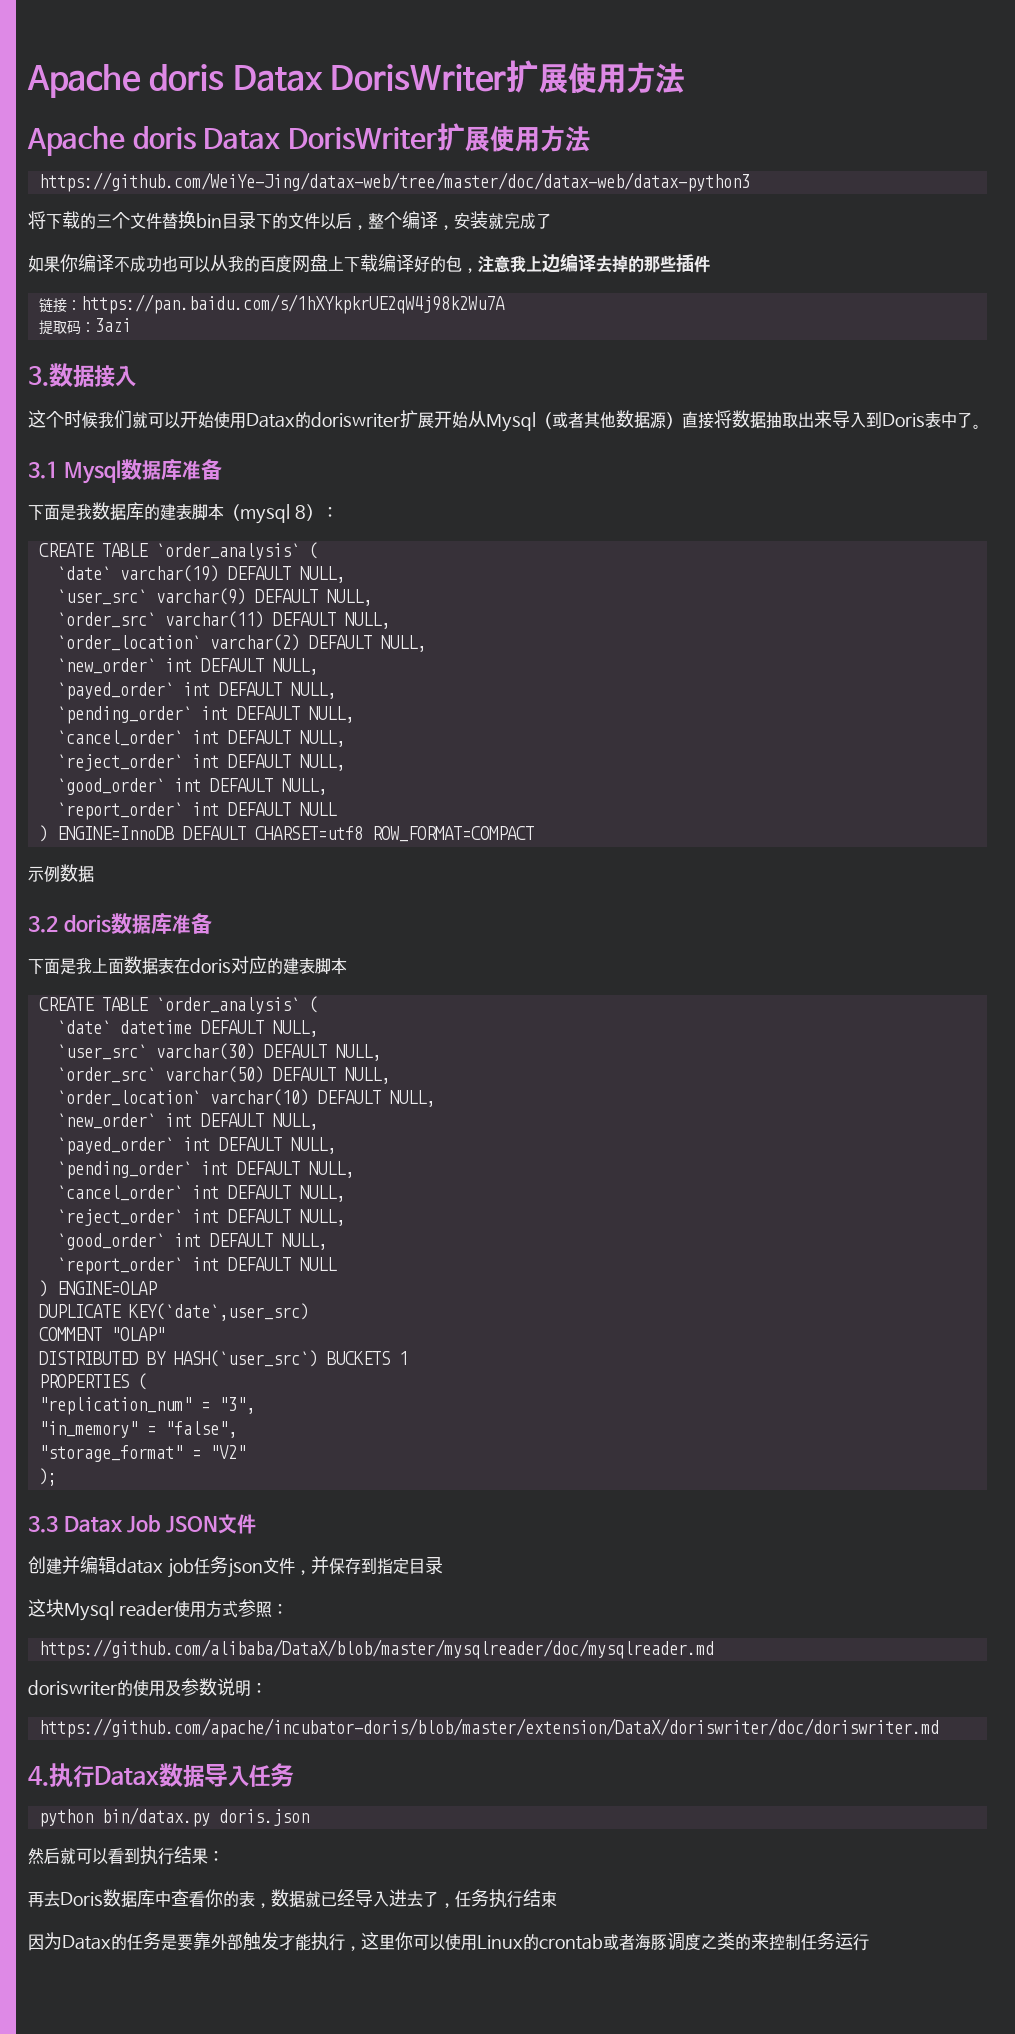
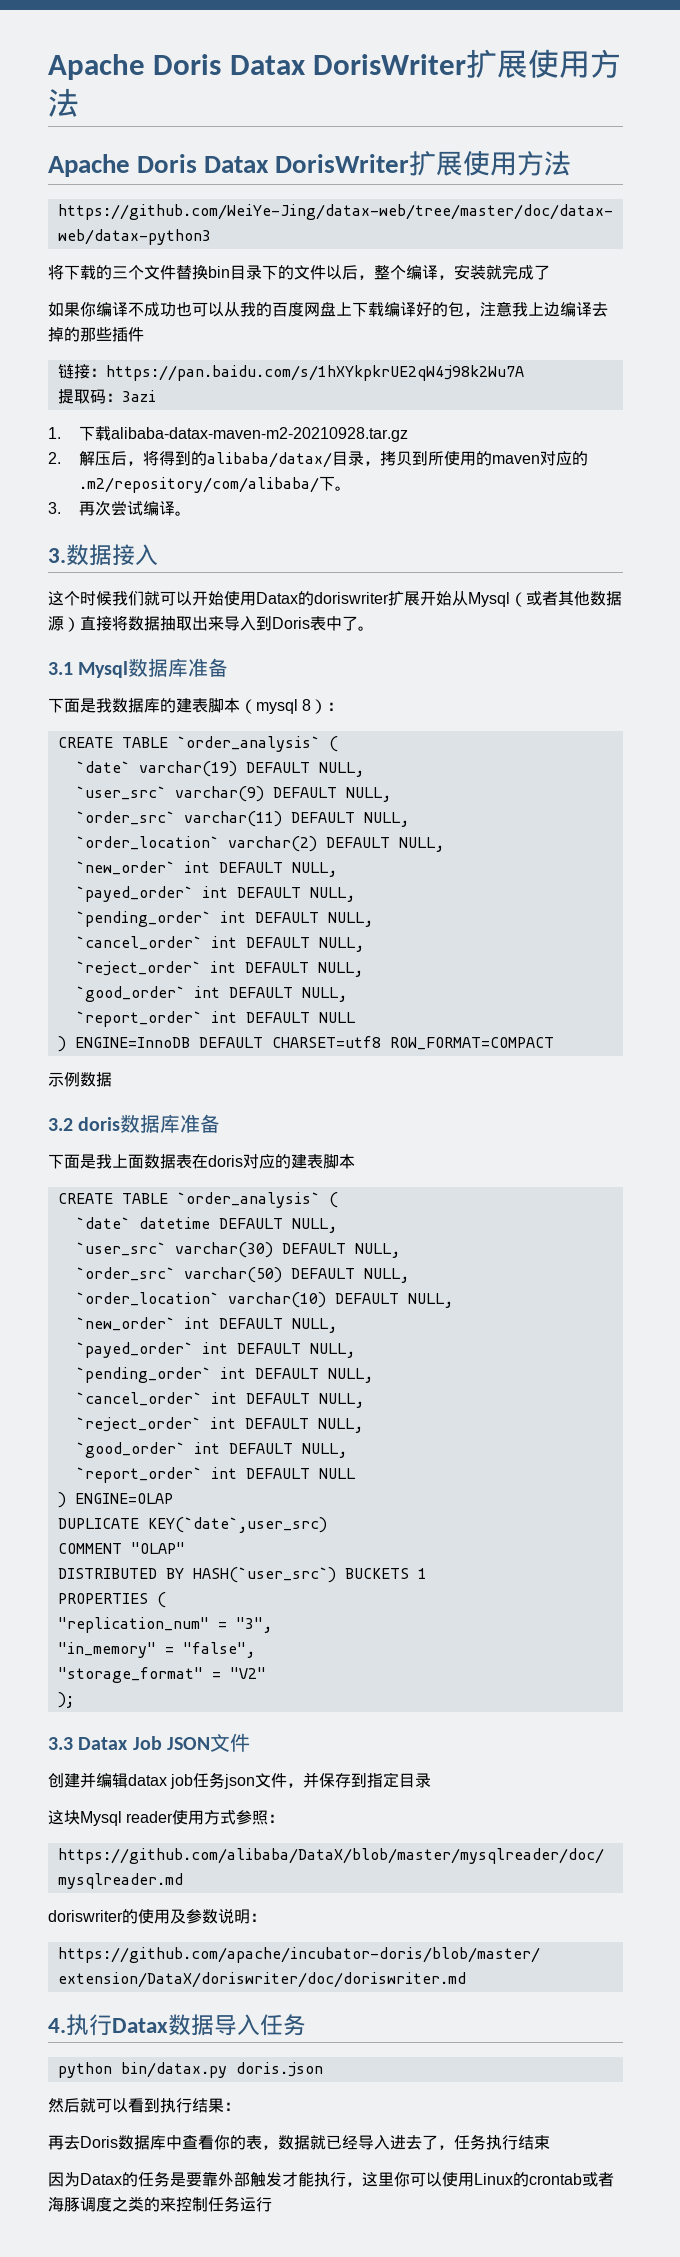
[27,64,224,98] Apache doris -> [48,54,222,80] Apache Doris
[132,126,196,150] doris -> [137,154,198,173] Doris
(131, 325) none -> [48,426,409,442] [48,450,589,468] [79,476,352,493] [48,500,192,516] // 1.下载alibaba-datax-maven-m2-20210928.tar.gz // 2.解压后，将得到的alibaba/datax/目录，拷贝到所使用的maven对应的.m2/repository/com/alibaba/下。 // 3.再次尝试编译。

